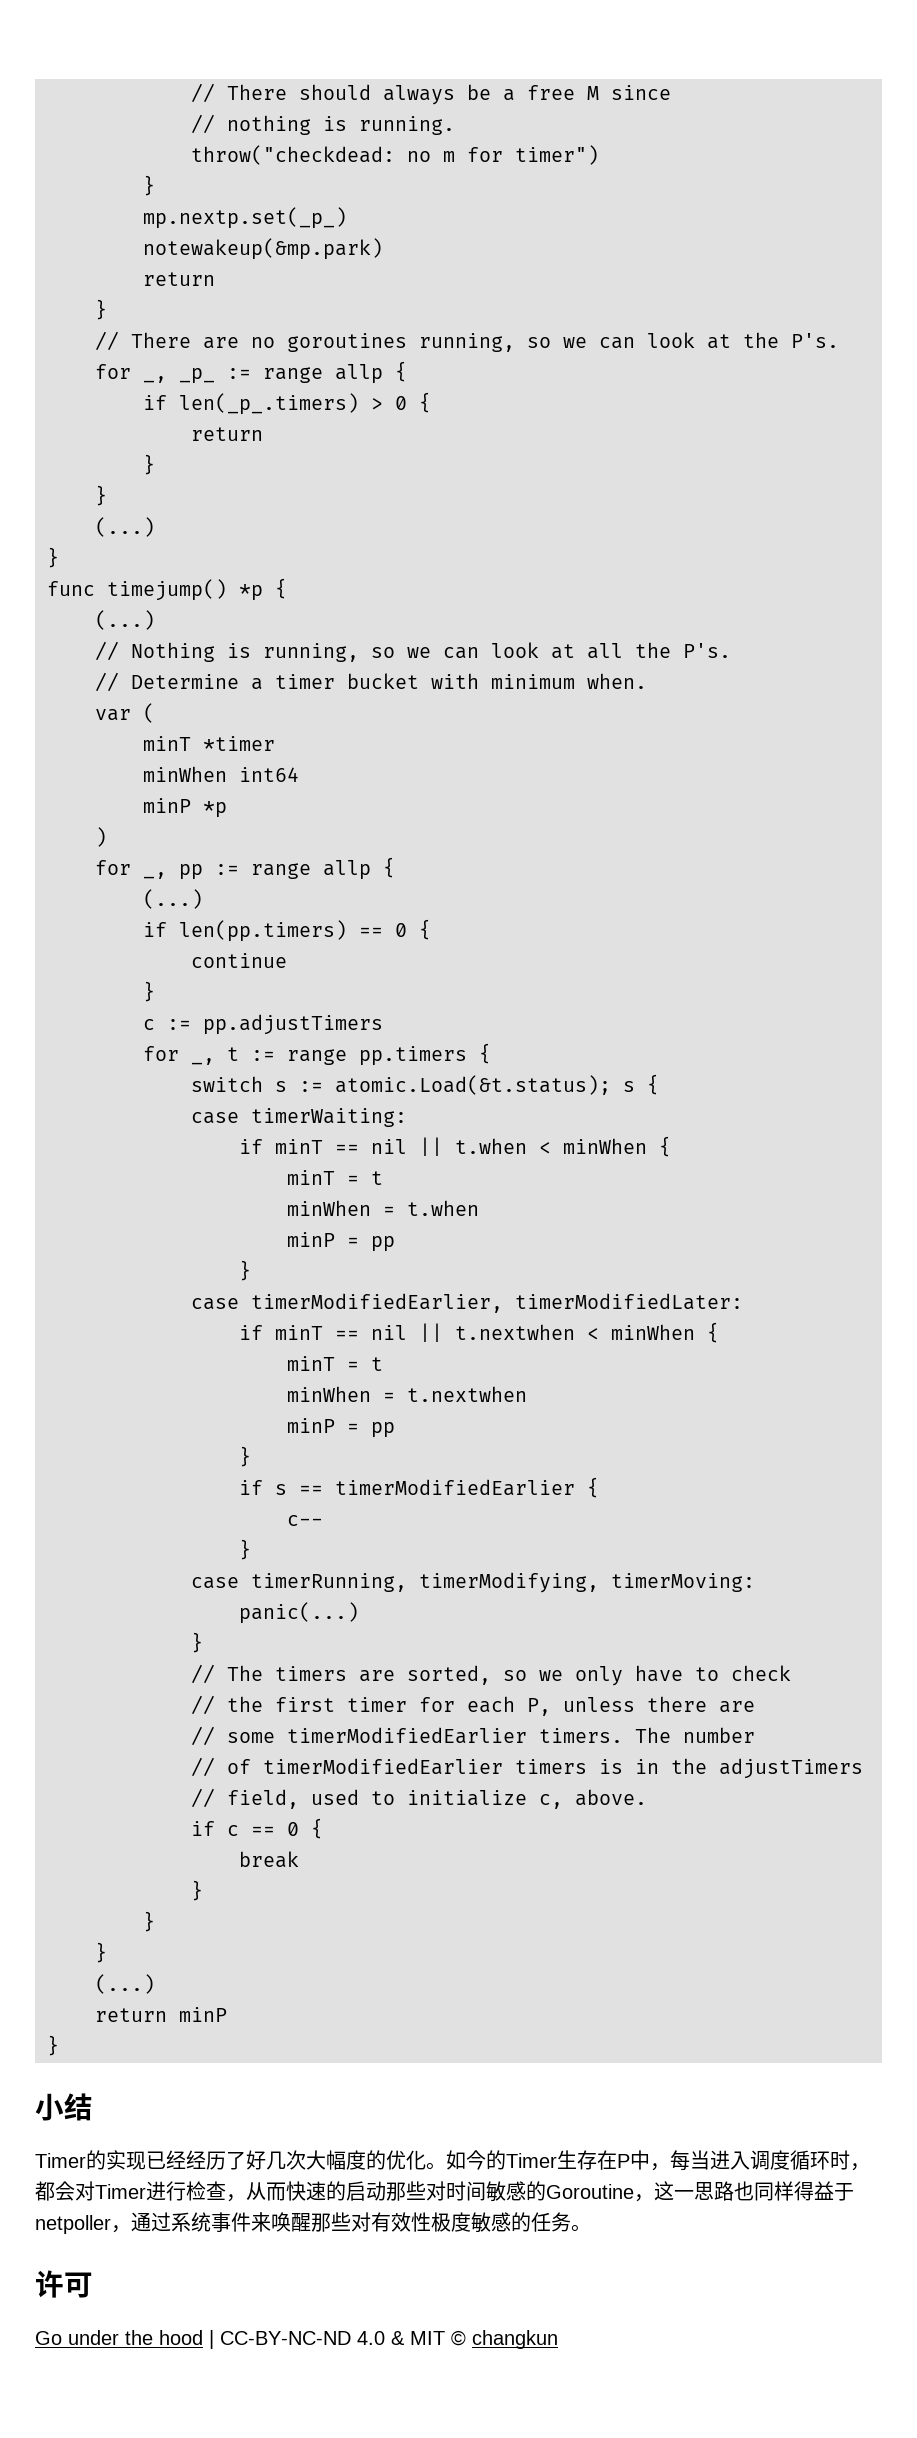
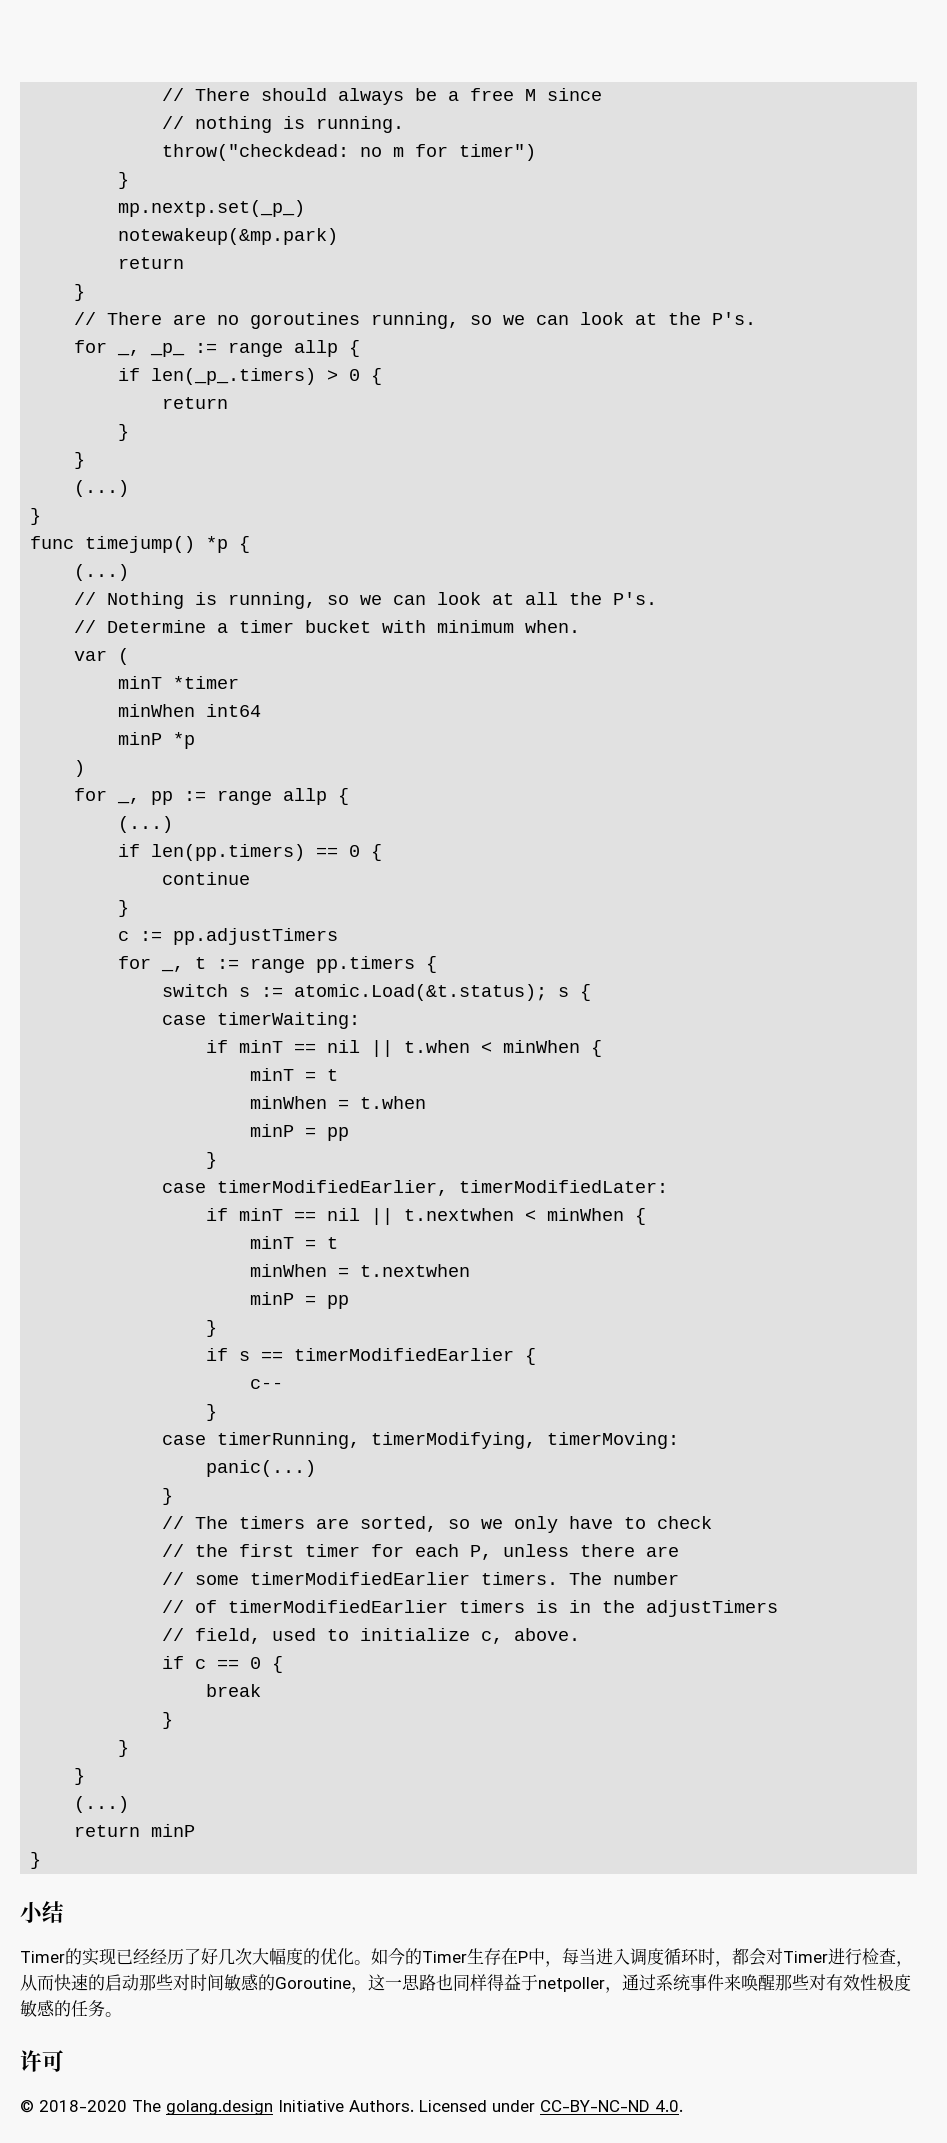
[35,2330,558,2349] Go under the hood | CC-BY-NC-ND 4.0 & MIT © changkun -> [20,2099,683,2115] © 2018-2020 The golang.design Initiative Authors. Licensed under CC-BY-NC-ND 4.0.

